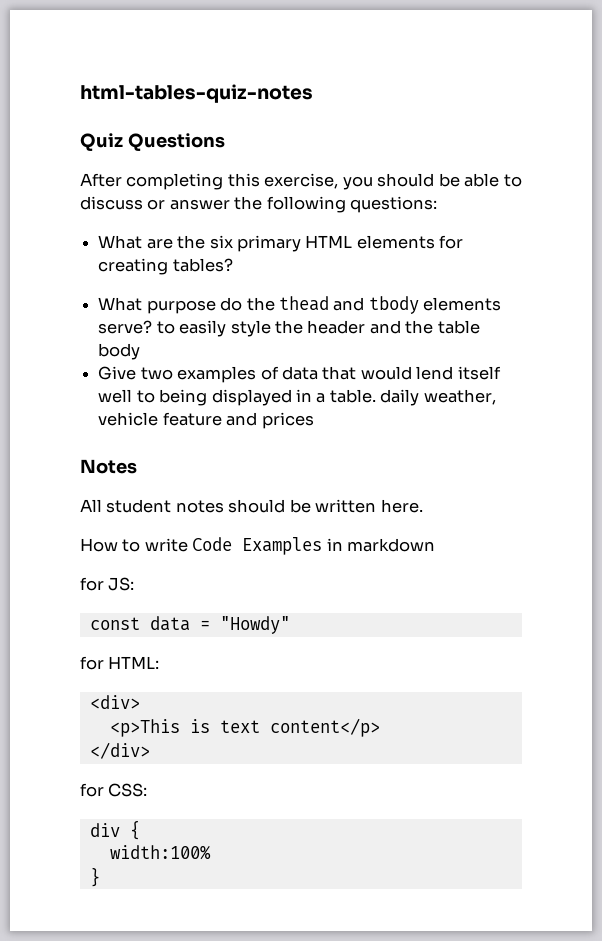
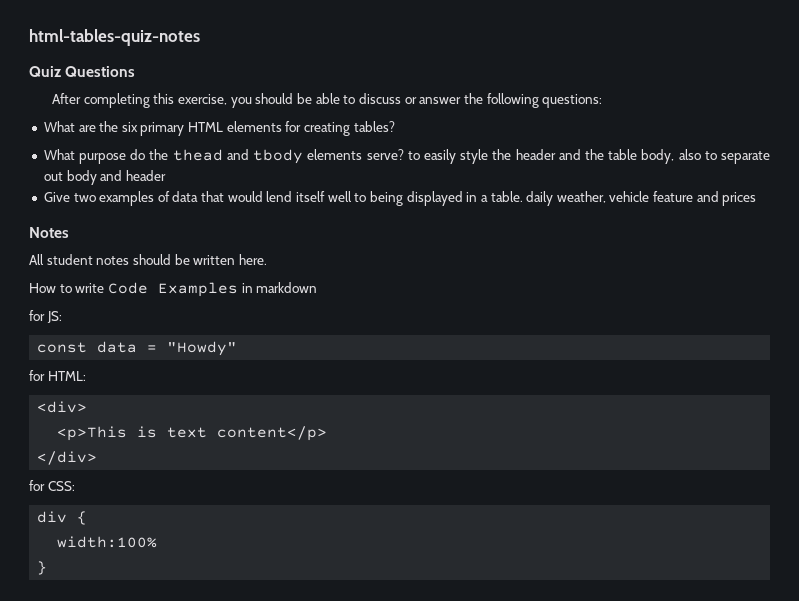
(480, 327) none -> [641,149,770,164] [43,172,63,181] body, also to separate out
(141, 351) none -> [100,170,166,181] and header

